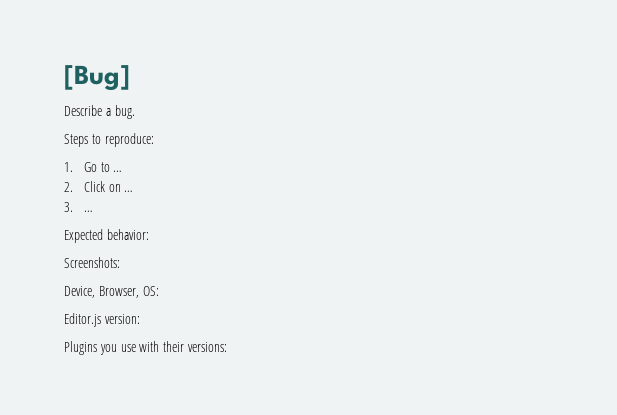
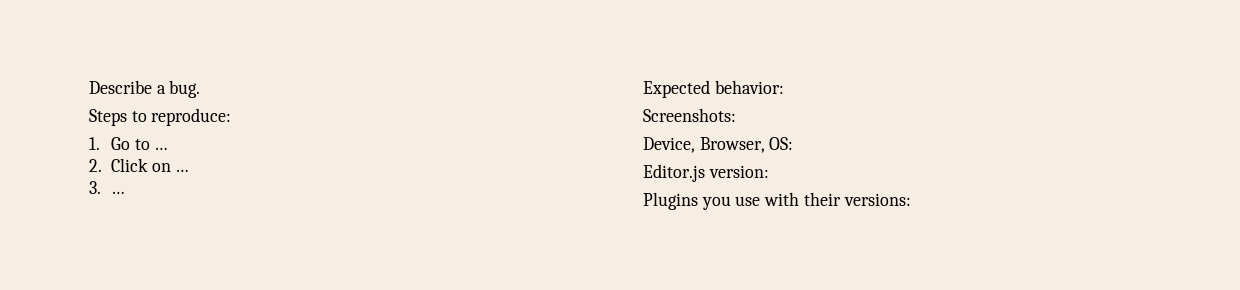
[64,65,130,91] [Bug] // -> (89, 87) none

